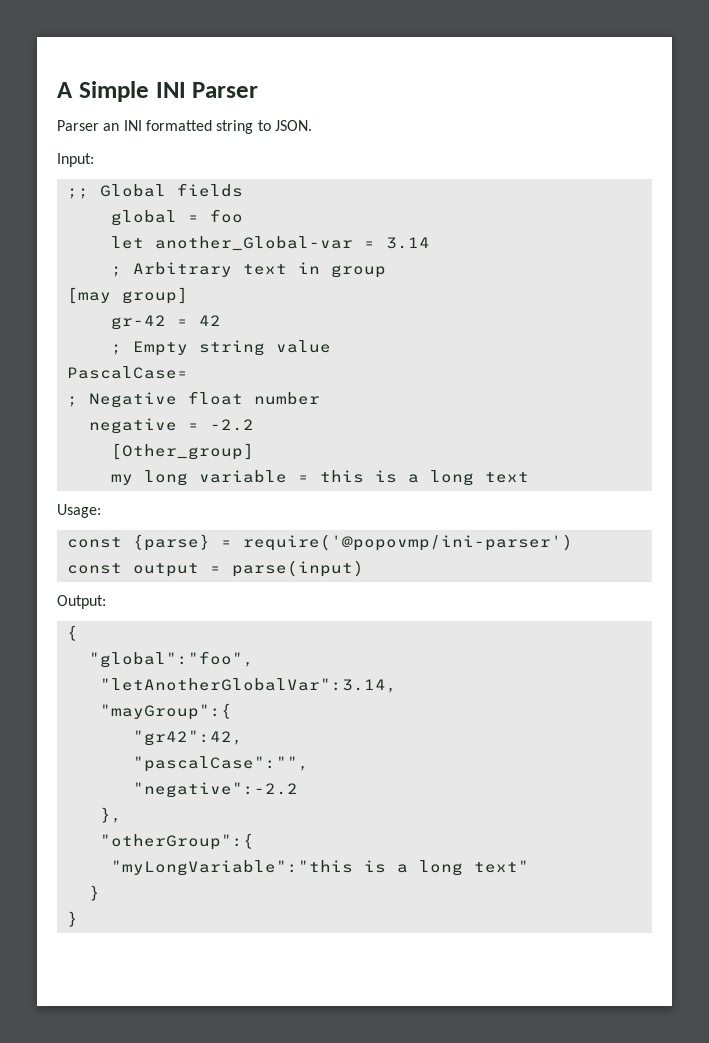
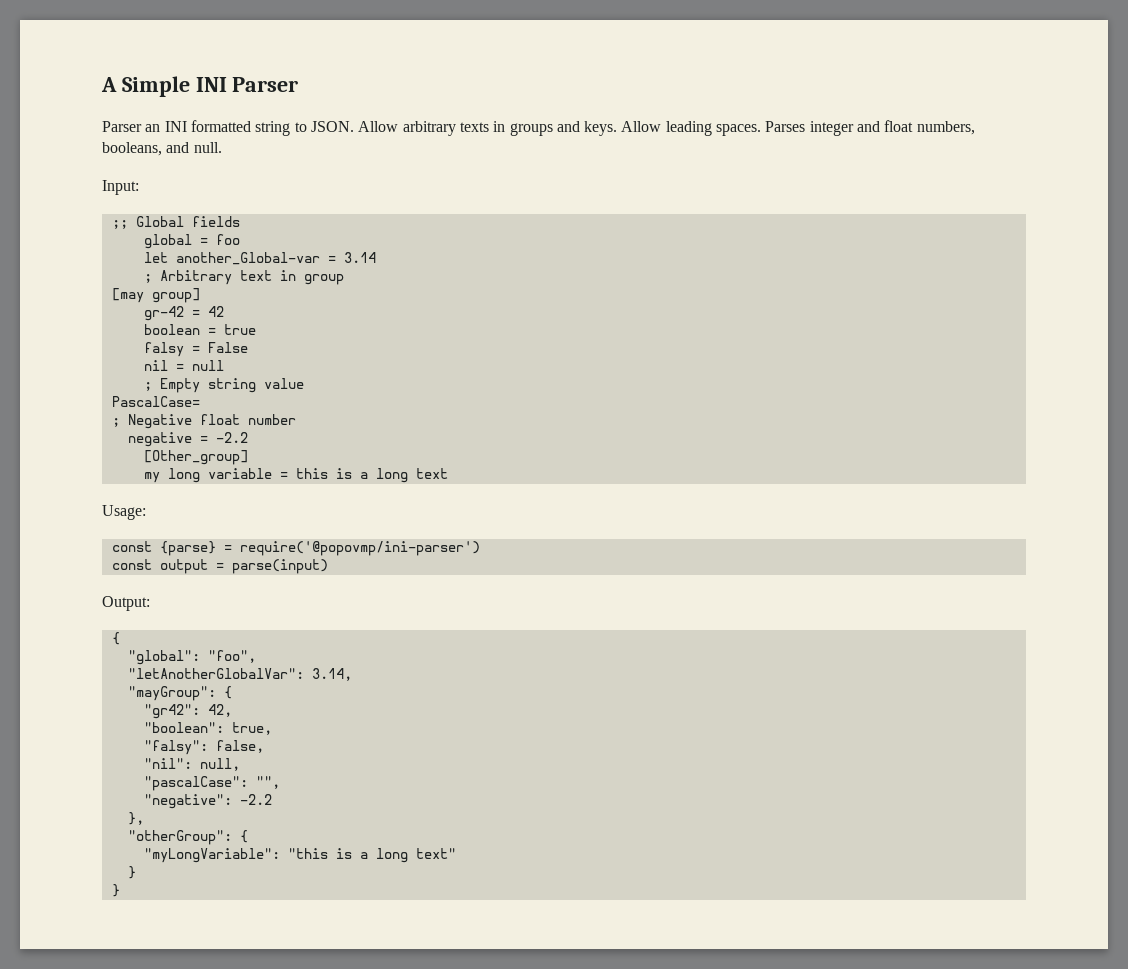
(312, 125) none -> [358,120,975,136] [102,142,222,156] Allow arbitrary texts in groups and keys. Allow leading spaces. Parses integer and float numbers, booleans, and null.
(221, 320) none -> [143,324,256,335] [143,342,248,357] [143,360,224,371] // boolean = true // falsy = False // nil = null
[88,651,254,668] [99,678,397,693] [99,703,232,720] [132,730,243,746] [132,756,309,772] [132,782,298,798] [99,807,122,823] [99,833,254,850] [110,860,353,876] "global":"foo", // "letAnotherGlobalVar":3.14, // "mayGroup":{ // "gr42":42, // "pascalCase":"", // "negative":-2.2 // }, // "otherGroup":{ // "myLongVariable":"this -> [127,650,256,665] [127,668,352,681] [127,686,232,701] [143,704,232,719] [143,722,272,735] [143,740,264,755] [143,758,240,771] [143,776,280,791] [143,794,272,809] [127,812,144,825] [127,830,248,845] [143,848,328,863] "global": "foo", // "letAnotherGlobalVar": 3.14, // "mayGroup": { // "gr42": 42, // "boolean": true, // "falsy": false, // "nil": null, // "pascalCase": "", // "negative": -2.2 // }, // "otherGroup": { // "myLongVariable": "this

